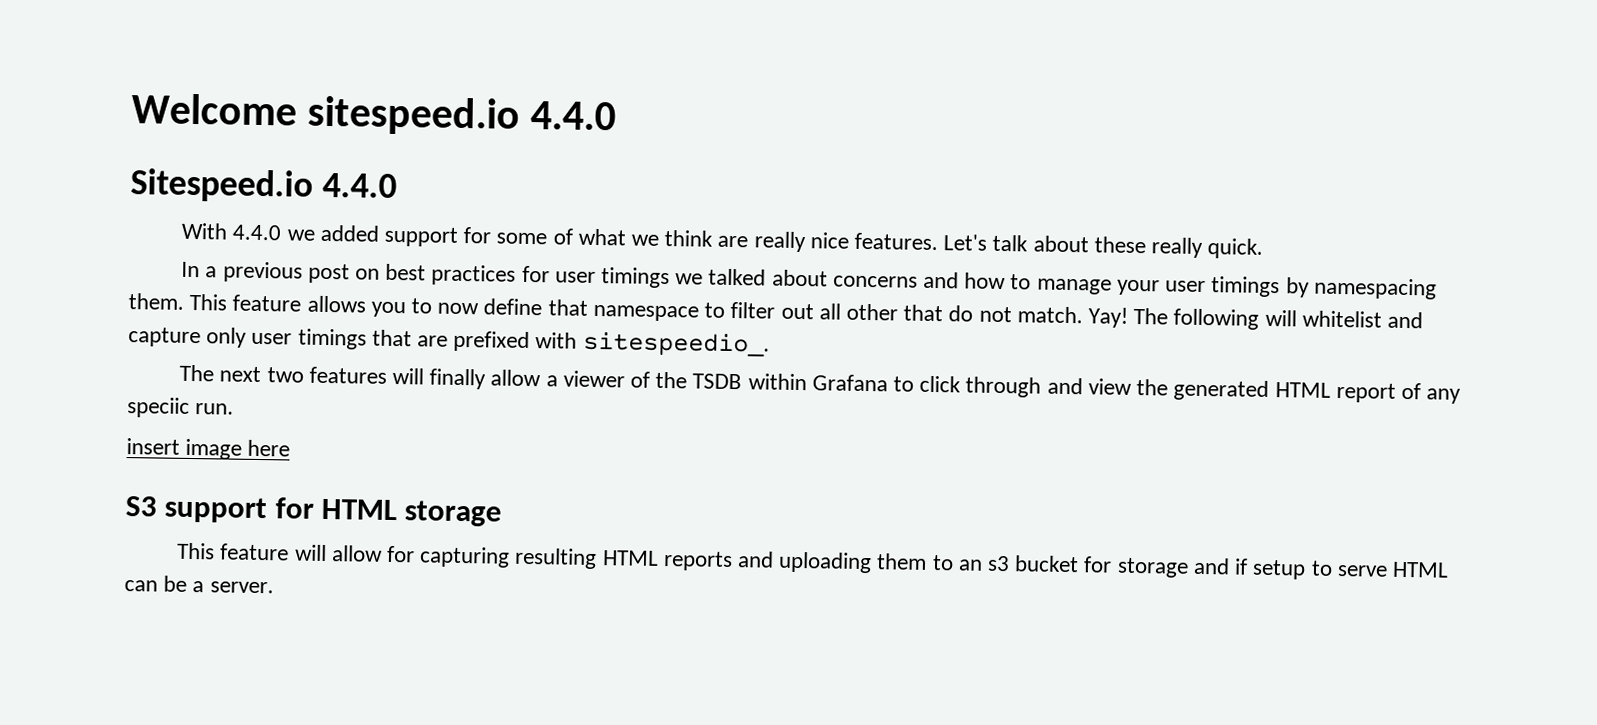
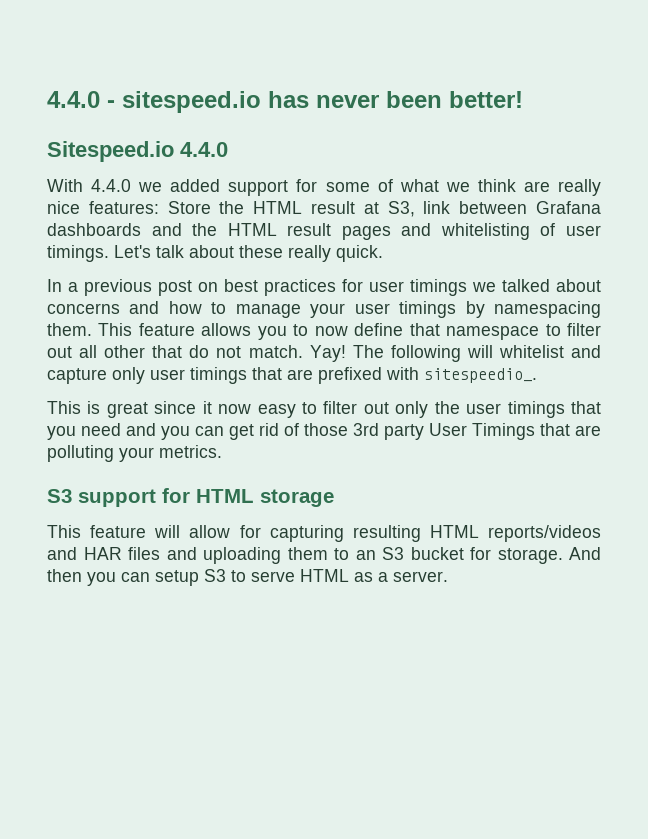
[131,93,617,136] Welcome sitespeed.io 4.4.0 -> [47,91,523,113] 4.4.0 - sitespeed.io has never been better!
[854,232,939,251] features. -> [88,201,601,217] [47,223,601,240] [47,245,109,262] features: Store the HTML result at S3, link between Grafana dashboards and the HTML result pages and whitelisting of user timings.
[179,364,1462,404] [127,397,235,418] [126,438,291,460] The next two features will finally allow a viewer of the TSDB within Grafana to click through and view the generated HTML report of any speciic run. // insert image here -> [47,401,602,418] [47,423,601,440] [47,445,222,462] This is great since it now easy to filter out only the user timings that you need and you can get rid of those 3rd party User Timings that are polluting your metrics.
[662,551,733,572] reports -> [488,525,601,542] [47,547,160,560] reports/videos and HAR files
[987,555,1011,572] s3 -> [382,547,404,560] S3
[1116,557,1307,580] storage and if setup -> [497,547,601,564] [47,569,226,586] storage. And then you can setup S3
[124,575,188,592] can be -> [354,572,373,582] as

